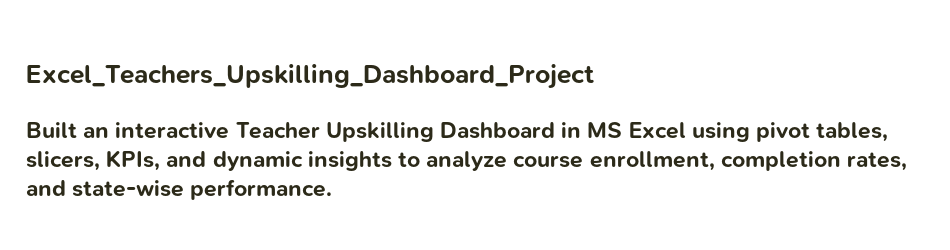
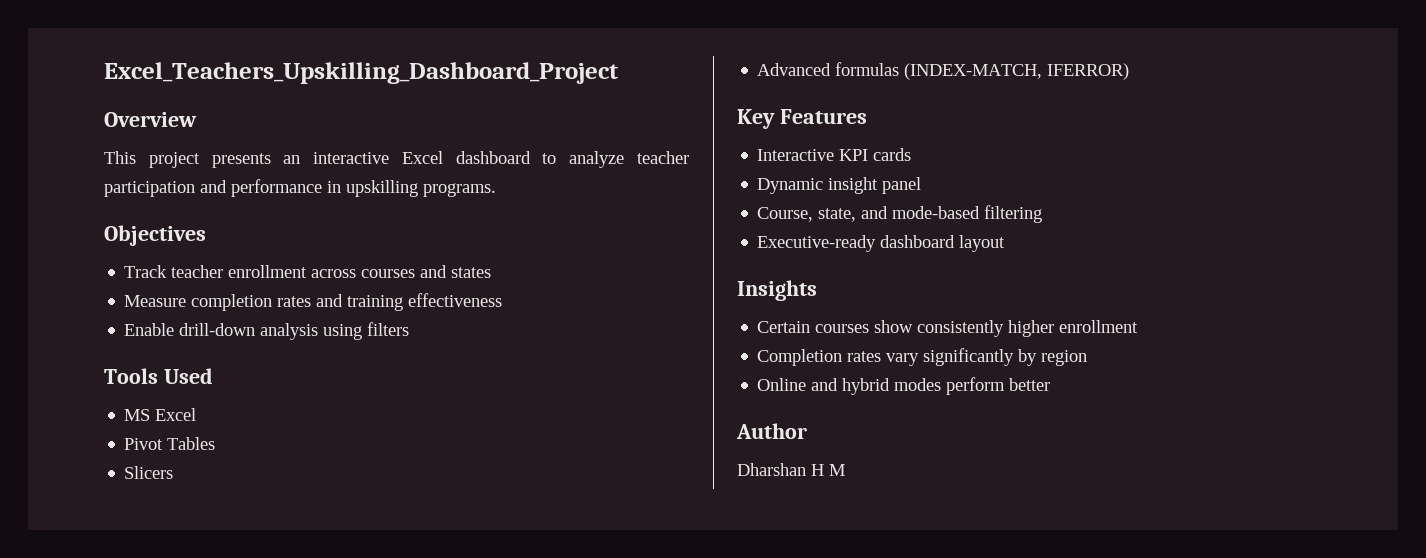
[26,122,889,142] [26,150,908,171] [26,179,333,200] Built an interactive Teacher Upskilling Dashboard in MS Excel using pivot tables, slicers, KPIs, and dynamic insights to analyze course enrollment, completion rates, and state-wise performance. -> [104,112,197,127] [104,151,689,168] [104,179,496,197] [104,225,206,246] [124,265,492,278] [124,293,503,311] [124,322,410,340] [104,368,213,384] [124,408,197,421] [124,437,216,450] [124,466,174,479] [757,62,1130,80] [737,109,867,129] [757,148,912,161] [757,177,922,194] [757,205,1043,223] [757,235,1006,252] [737,280,817,301] [757,320,1139,337] [757,348,1088,366] [757,377,1051,395] [736,423,807,439] [737,463,845,476] Overview // This project presents an interactive Excel dashboard to analyze teacher participation and performance in upskilling programs. // Objectives // Track teacher enrollment across courses and states // Measure completion rates and training effectiveness // Enable drill-down analysis using filters // Tools Used // MS Excel // Pivot Tables // Slicers // Advanced formulas (INDEX-MATCH, IFERROR) // Key Features // Interactive KPI cards // Dynamic insight panel // Course, state, and mode-based filtering // Executive-ready dashboard layout // Insights // Certain courses show consistently higher enrollment // Completion rates vary significantly by region // Online and hybrid modes perform better // Author // Dharshan H M

